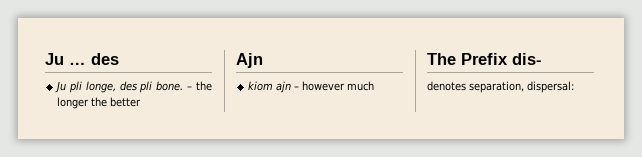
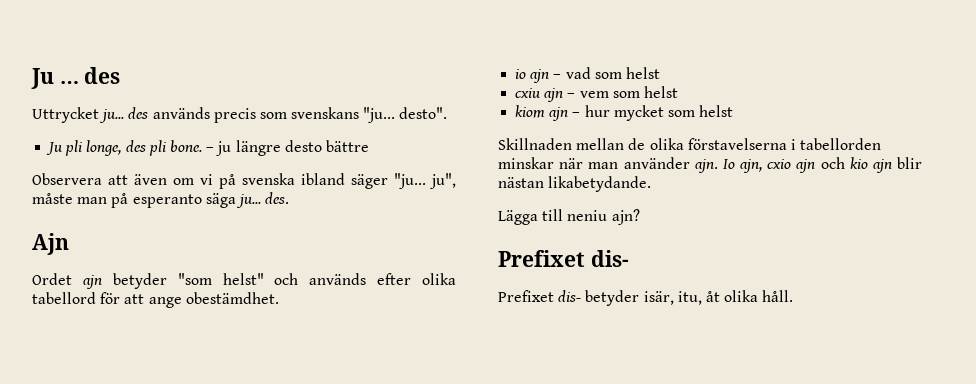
(119, 59) none -> [32,107,448,123] // Uttrycket ju... des används precis som svenskans "ju... desto".
[196,81,212,91] [57,97,142,109] [236,53,263,68] [248,81,375,93] [427,53,542,65] [427,81,574,93] the longer the better // Ajn // kiom ajn – however much // The Prefix dis- // denotes separation, dispersal: -> [216,140,369,156] [32,173,456,189] [32,192,290,208] [32,233,69,255] [32,273,456,289] [32,292,279,308] [515,67,660,83] [515,86,678,102] [515,105,734,121] [498,138,882,150] [498,157,923,173] [498,176,652,192] [498,209,640,225] [498,250,629,267] [498,290,794,306] ju längre desto bättre // Observera att även om vi på svenska ibland säger "ju... ju", måste man på esperanto säga ju... des. // Ajn // Ordet ajn betyder "som helst" och används efter olika tabellord för att ange obestämdhet. // io ajn – vad som helst // cxiu ajn – vem som helst // kiom ajn – hur mycket som helst // Skillnaden mellan de olika förstavelserna i tabellorden minskar när man använder ajn. Io ajn, cxio ajn och kio ajn blir nästan likabetydande. // Lägga till neniu ajn? // Prefixet dis- // Prefixet dis- betyder isär, itu, åt olika håll.

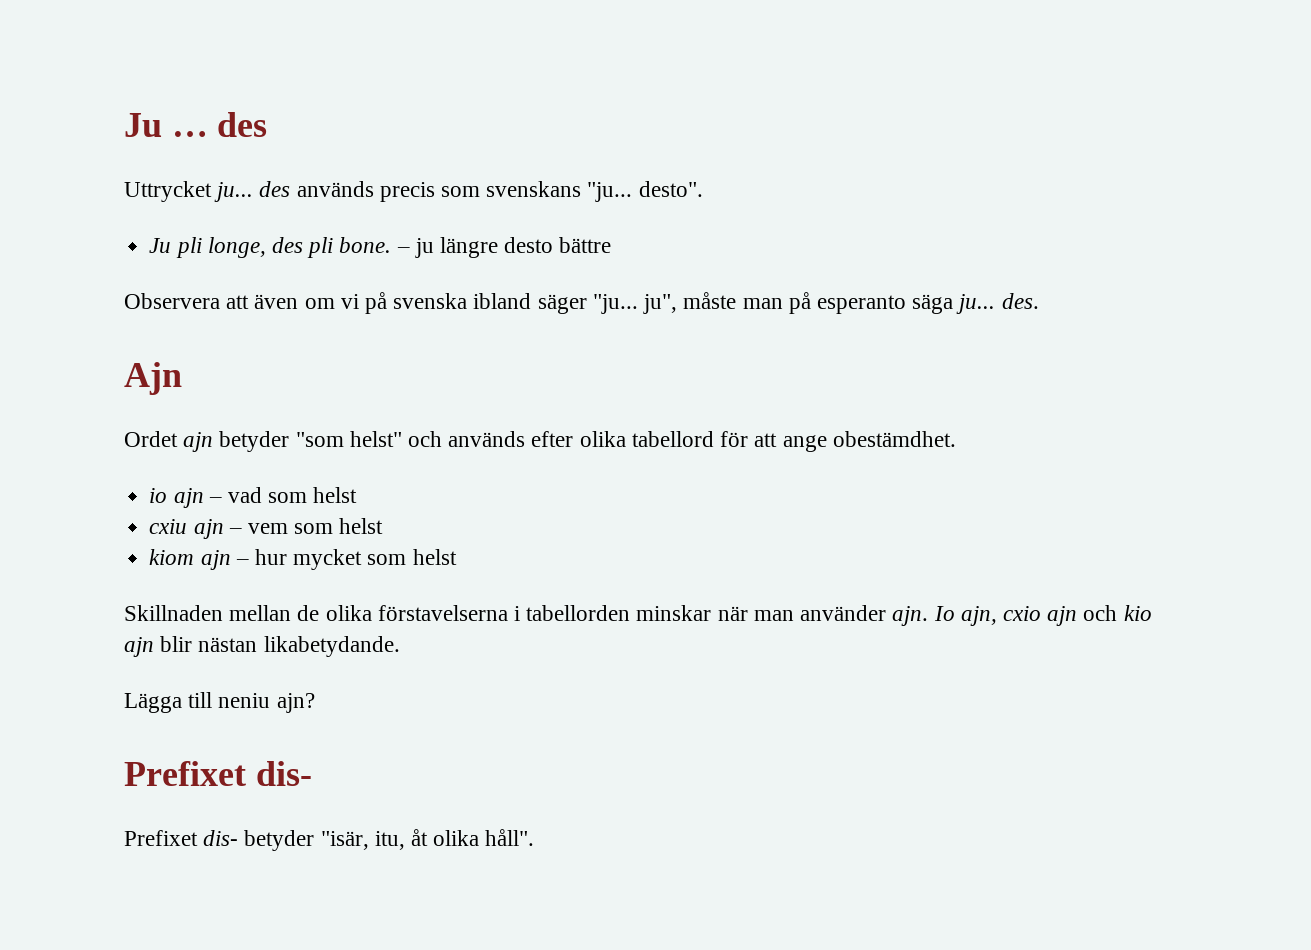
[643,291,674,305] isär, -> [320,831,369,850] "isär,
[762,290,794,302] håll. -> [485,829,535,846] håll".

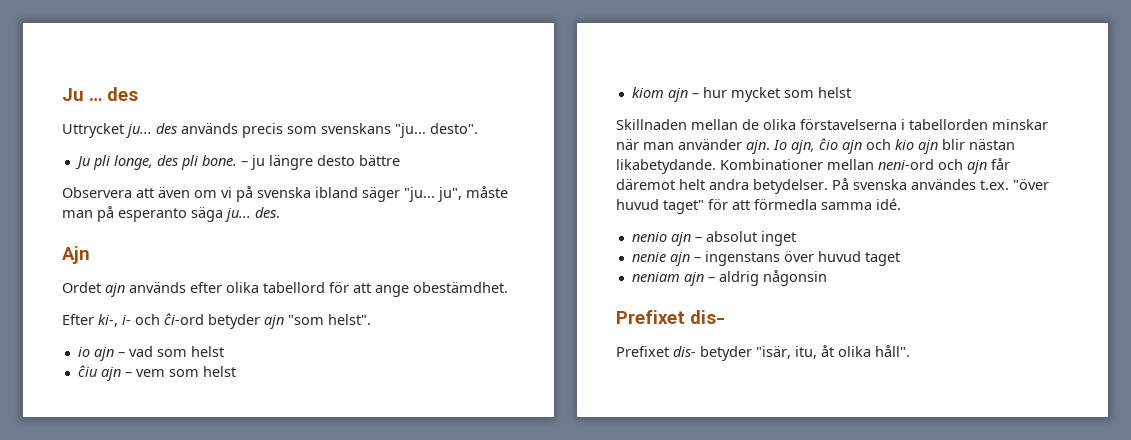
[219,431,443,452] betyder "som helst" och -> (125, 290) none
(956, 439) none -> [62,313,371,329] // Efter ki-, i- och ĉi-ord betyder ajn "som helst".
[149,519,188,534] cxiu -> [77,365,97,377] ĉiu
[1002,606,1041,621] cxio -> [819,138,838,150] ĉio
[124,692,315,713] // Lägga till neniu ajn? -> [720,158,1010,174] [616,178,1049,194] [616,198,901,214] [631,231,796,246] [631,251,900,266] [631,270,827,286] Kombinationer mellan neni-ord och ajn får däremot helt andra betydelser. På svenska användes t.ex. "över huvud taget" för att förmedla samma idé. // nenio ajn – absolut inget // nenie ajn – ingenstans över huvud taget // neniam ajn – aldrig någonsin

